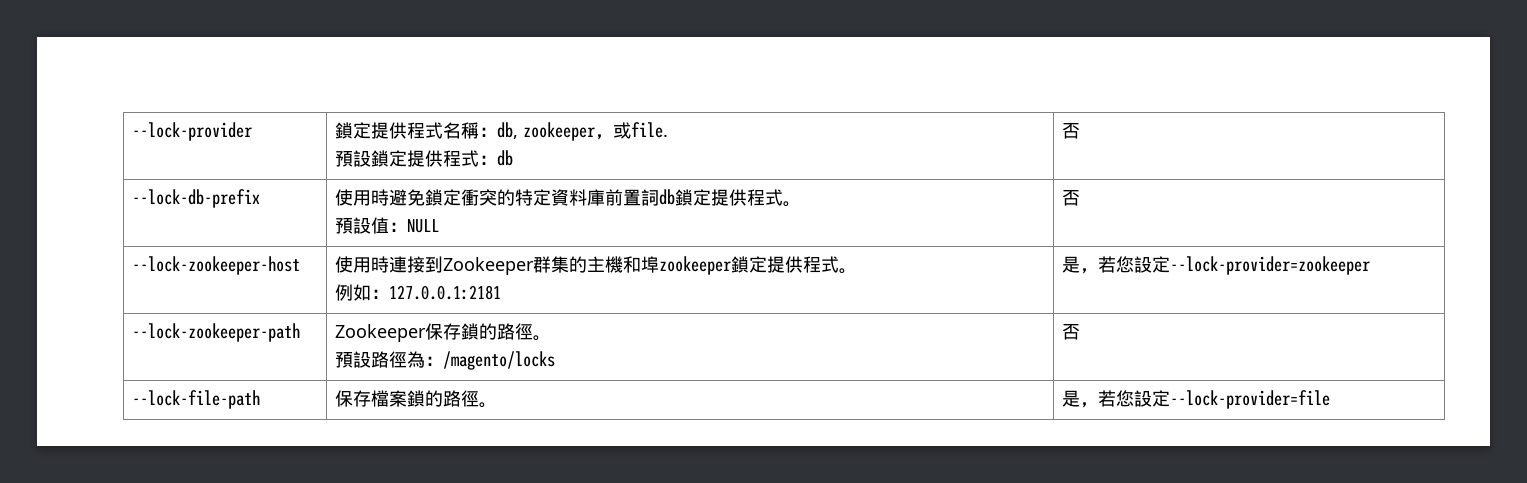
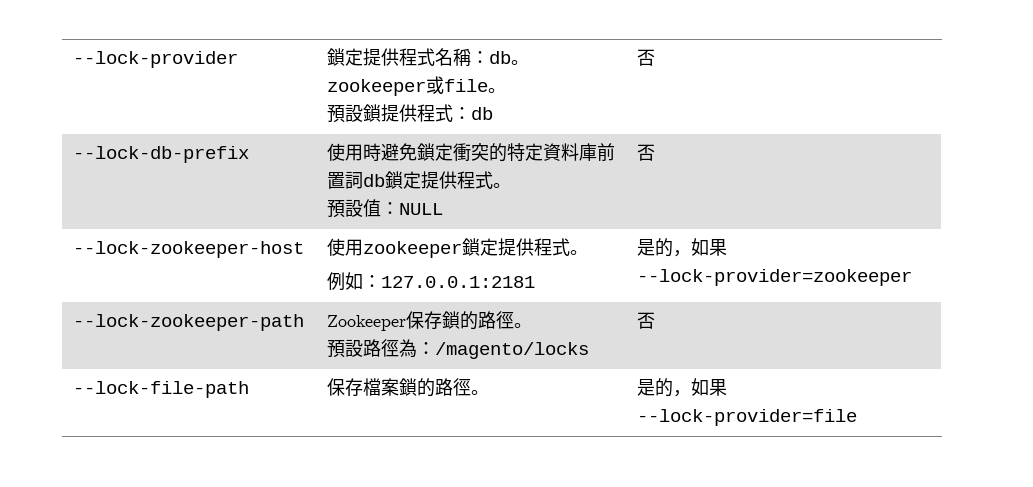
[496,122,668,141] db, zookeeper，或file. -> [489,51,530,65] [327,76,507,96] db。zookeeper或file。
[388,150,407,167] 定 -> (382, 113) none
[370,256,659,275] 時連接到Zookeeper群集的主機和埠 -> (364, 247) none
[1079,256,1170,274] ，若您設定 -> [655,238,728,257] 的，如果
[1079,390,1170,408] ，若您設定 -> [655,378,728,397] 的，如果

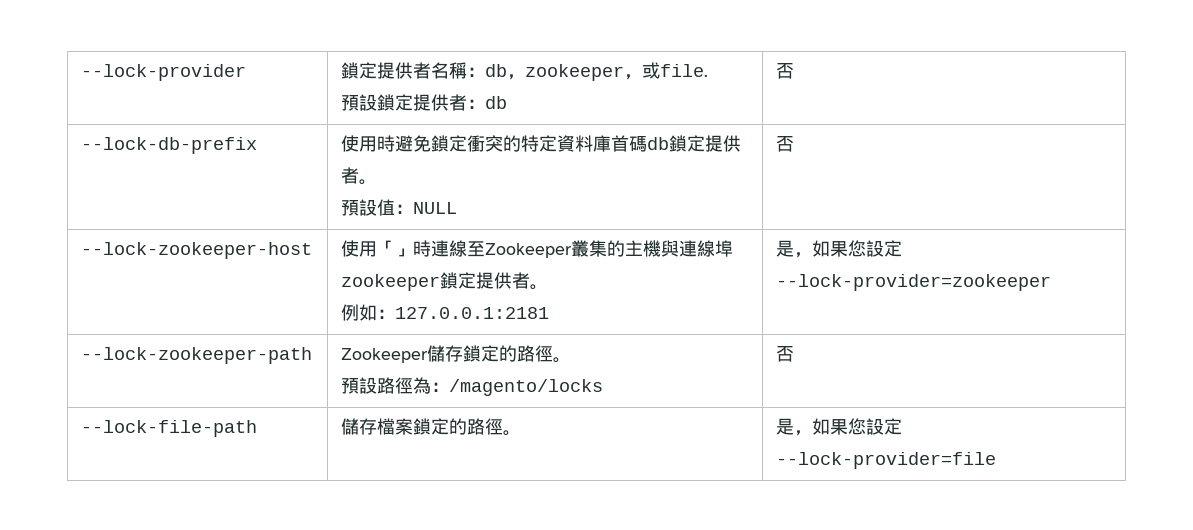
[399,48,436,66] 程式 -> [413,62,432,79] 者
[511,60,530,65] [327,76,507,96] 。zookeeper或file。 -> [507,62,709,81] ，zookeeper，或file.
[381,104,454,122] 提供程式 -> [395,94,468,111] 定提供者
[597,143,616,161] [327,171,364,189] 前置詞 -> [611,135,648,152] 首碼
[457,171,494,189] 程式 -> [341,167,360,184] 者
(364, 247) none -> [377,240,734,258] 「」時連線至Zookeeper叢集的主機與連線埠
[534,238,571,256] 程式 -> [512,272,531,289] 者
[655,238,728,257] 的，如果 -> [794,240,903,258] ，如果您設定
[406,311,461,329] 保存鎖 -> [427,345,500,362] 儲存鎖定
[327,378,346,396] 保 -> [341,418,360,435] 儲
(418, 387) none -> [431,418,450,435] 定
[655,378,728,397] 的，如果 -> [794,418,903,436] ，如果您設定

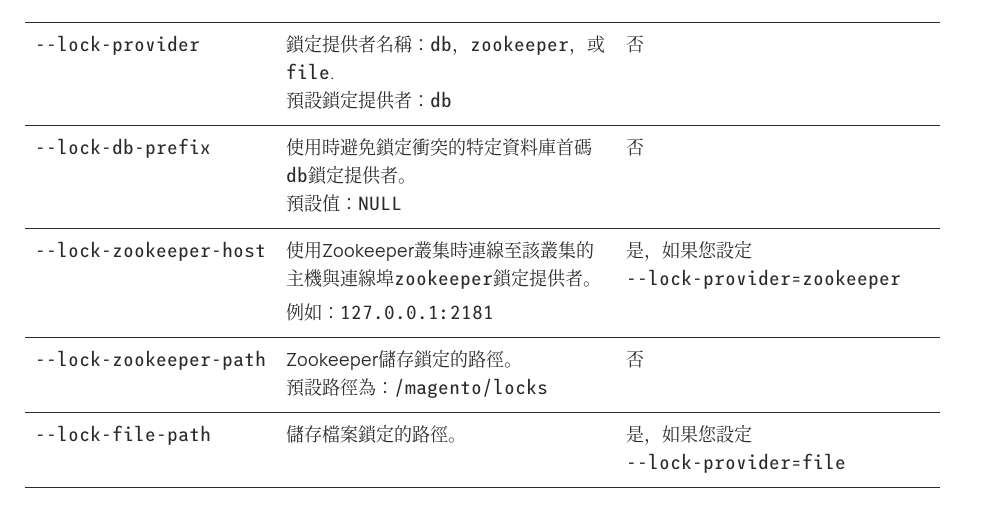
[377,240,414,257] 「」 -> [321,241,450,261] Zookeeper叢集
[485,243,573,258] Zookeeper -> [521,241,541,260] 該

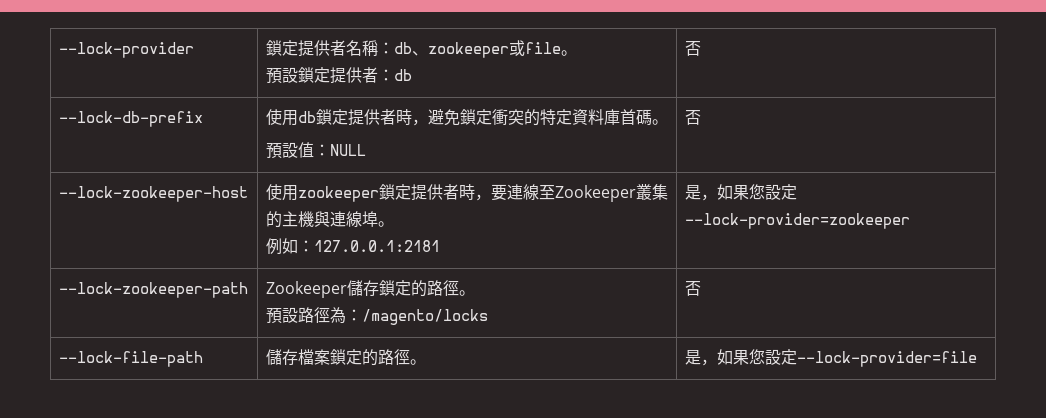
[451,35,605,55] [285,63,335,80] ，zookeeper，或file. -> [411,40,577,58] 、zookeeper或file。
[321,138,340,156] 時 -> [297,109,428,126] db鎖定提供者時，
[285,165,398,185] db鎖定提供者 -> (652, 117) none
[321,241,541,261] Zookeeper叢集時連線至該 -> [297,184,636,202] zookeeper鎖定提供者時，要連線至Zookeeper
[393,268,583,289] zookeeper鎖定提供者 -> (378, 219) none

